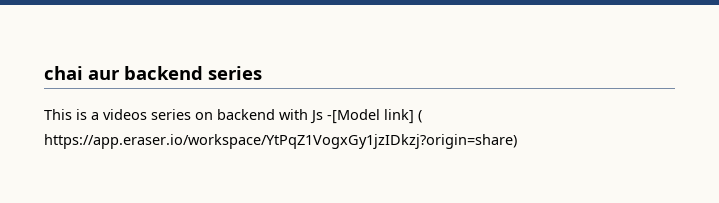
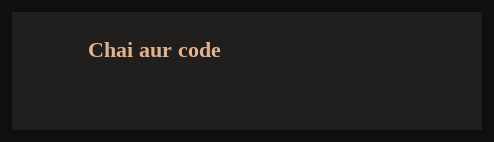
[44,66,262,80] [44,109,422,124] [44,134,517,149] chai aur backend series // This is a videos series on backend with Js -[Model link] ( https://app.eraser.io/workspace/YtPqZ1VogxGy1jzIDkzj?origin=share) -> [88,42,221,57] Chai aur code

